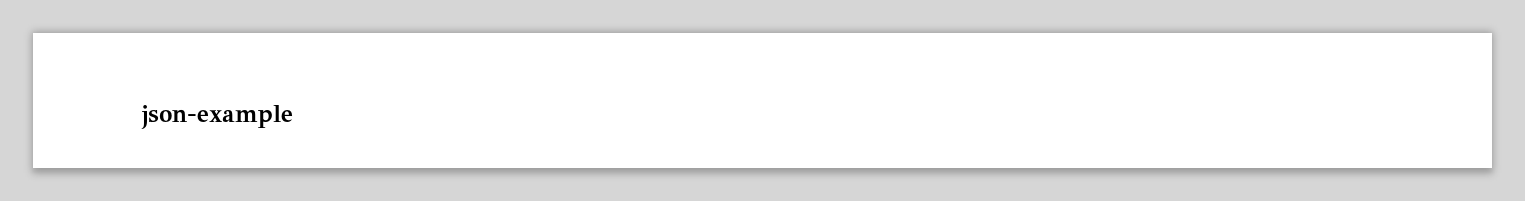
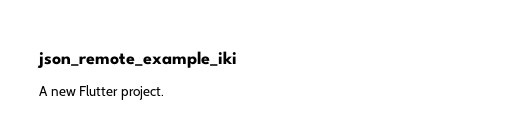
[141,105,293,129] json-example -> [37,51,237,68] [39,85,164,100] json_remote_example_iki // A new Flutter project.

